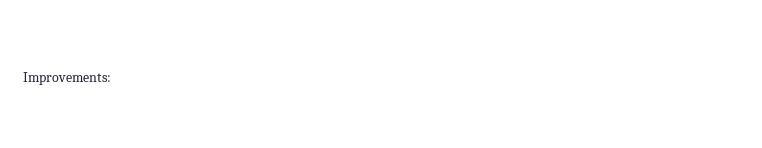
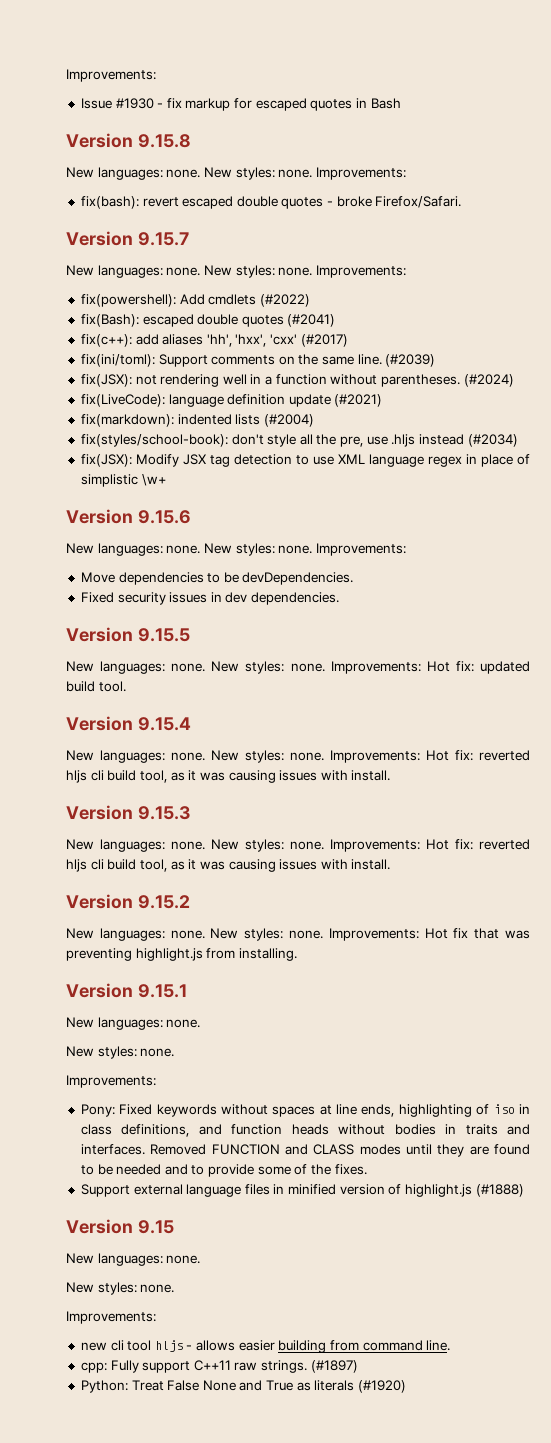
[23,72,111,85] Improvements: -> [66,69,156,82] [80,98,401,111] [66,133,191,148] [66,167,406,180] [80,196,462,209] [66,231,189,246] [66,265,406,278] [80,294,310,307] [80,314,336,327] [80,334,348,347] [80,354,436,367] [80,374,514,387] [80,394,383,407] [80,414,314,427] [80,434,518,447] [80,454,530,467] [80,474,166,487] [66,509,191,524] [66,543,406,556] [80,572,354,585] [80,592,340,605] [66,627,190,642] [66,661,530,674] [66,681,126,692] [66,716,191,731] [66,750,530,763] [66,770,391,783] [66,805,191,820] [66,839,530,852] [66,859,391,872] [66,894,190,909] [66,928,531,941] [66,948,297,961] [66,983,187,998] [66,1017,201,1030] [66,1046,175,1059] [66,1075,156,1088] [80,1104,530,1117] [80,1124,530,1137] [80,1144,531,1157] [80,1164,367,1177] [80,1184,524,1197] [66,1219,174,1234] [66,1253,201,1266] [66,1282,175,1295] [66,1311,156,1324] [80,1340,451,1353] [80,1360,358,1373] [80,1380,407,1393] Improvements: // Issue #1930 - fix markup for escaped quotes in Bash // Version 9.15.8 // New languages: none. New styles: none. Improvements: // fix(bash): revert escaped double quotes - broke Firefox/Safari. // Version 9.15.7 // New languages: none. New styles: none. Improvements: // fix(powershell): Add cmdlets (#2022) // fix(Bash): escaped double quotes (#2041) // fix(c++): add aliases 'hh', 'hxx', 'cxx' (#2017) // fix(ini/toml): Support comments on the same line. (#2039) // fix(JSX): not rendering well in a function without parentheses. (#2024) // fix(LiveCode): language definition update (#2021) // fix(markdown): indented lists (#2004) // fix(styles/school-book): don't style all the pre, use .hljs instead (#2034) // fix(JSX): Modify JSX tag detection to use XML language regex in place of simplistic \w+ // Version 9.15.6 // New languages: none. New styles: none. Improvements: // Move dependencies to be devDependencies. // Fixed security issues in dev dependencies. // Version 9.15.5 // New languages: none. New styles: none. Improvements: Hot fix: updated build tool. // Version 9.15.4 // New languages: none. New styles: none. Improvements: Hot fix: reverted hljs cli build tool, as it was causing issues with install. // Version 9.15.3 // New languages: none. New styles: none. Improvements: Hot fix: reverted hljs cli build tool, as it was causing issues with install. // Version 9.15.2 // New languages: none. New styles: none. Improvements: Hot fix that was preventing highlight.js from installing. // Version 9.15.1 // New languages: none. // New styles: none. // Improvements: // Pony: Fixed keywords without spaces at line ends, highlighting of iso in class definitions, and function heads without bodies in traits and interfaces. Removed FUNCTION and CLASS modes until they are found to be needed and to provide some of the fixes. // Support external language files in minified version of highlight.js (#1888) // Version 9.15 // New languages: none. // New styles: none. // Improvements: // new cli tool hljs - allows easier building from command line. // cpp: Fully support C++11 raw strings. (#1897) // Python: Treat False None and True as literals (#1920)

